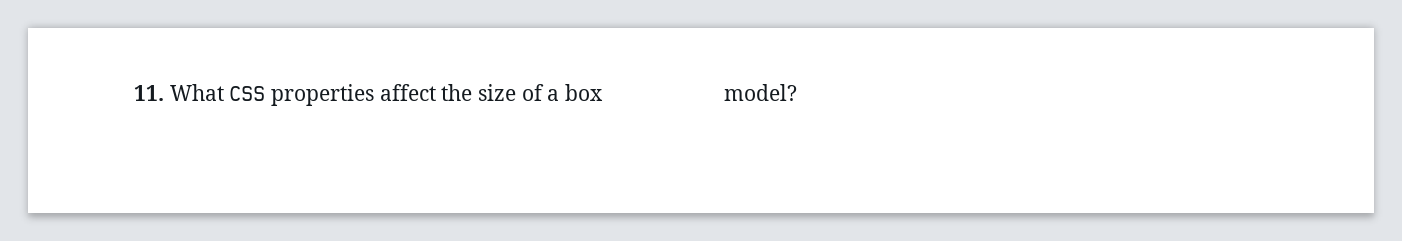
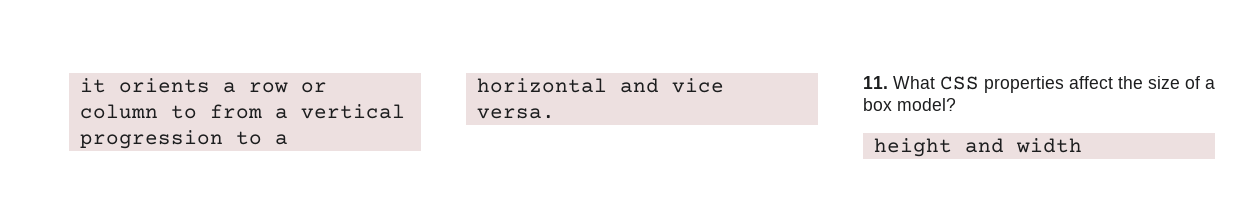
(134, 93) none -> [79,78,327,93] [79,104,405,119] [79,130,288,149] [476,78,724,93] [476,108,555,119] it orients a row or column to from a vertical progression to a horizontal and vice versa. //
(797, 92) none -> [873,138,1082,157] // height and width

